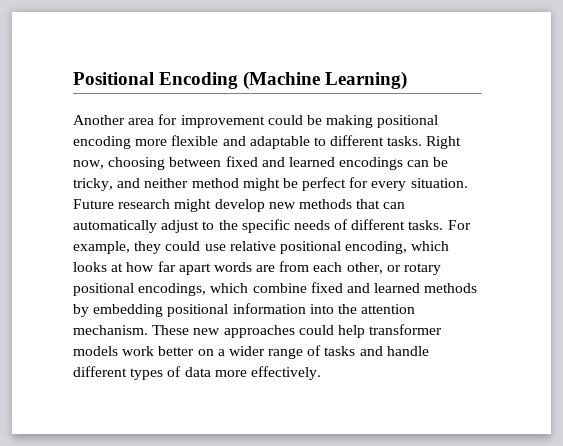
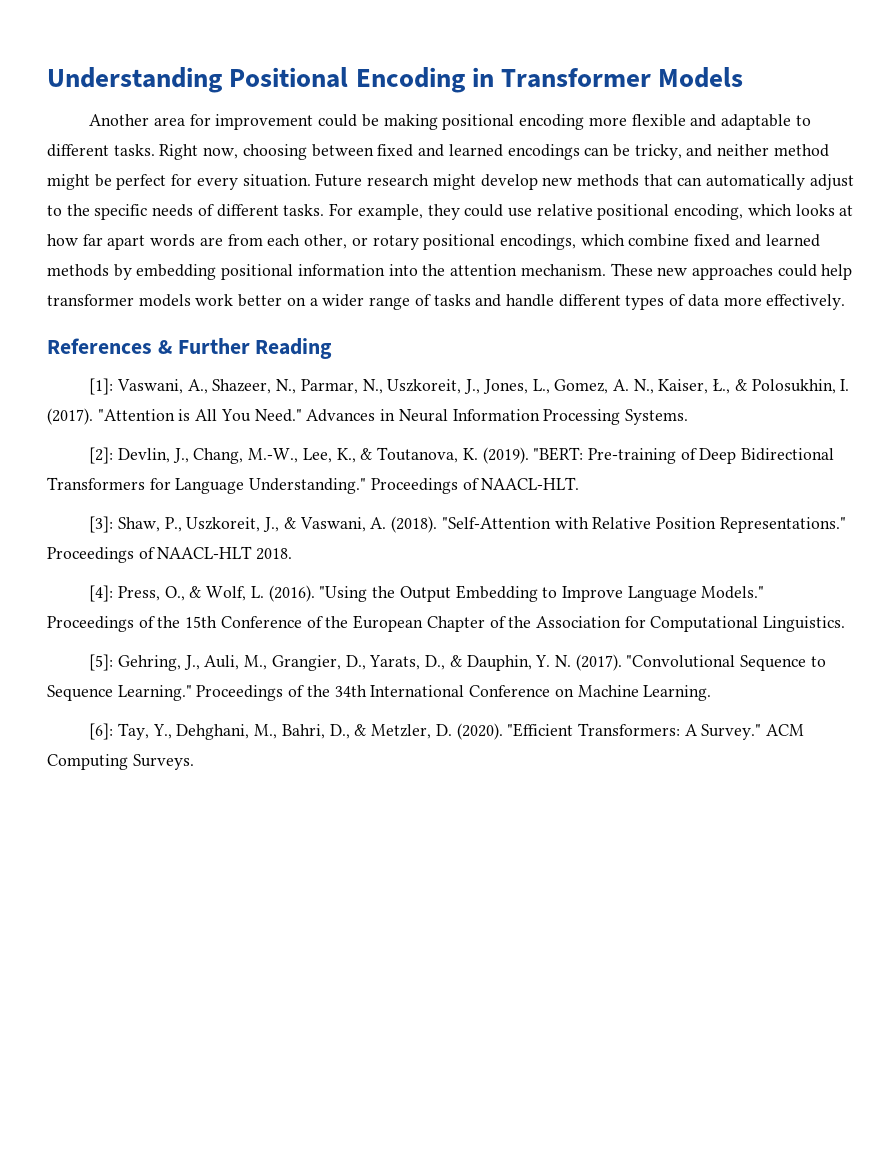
(73, 78) none -> [47,67,222,93] Understanding
[243,71,408,90] (Machine Learning) -> [471,67,744,88] in Transformer Models
(321, 373) none -> [47,338,333,359] [89,378,850,395] [47,408,688,425] [89,447,835,464] [47,477,580,494] [89,516,846,533] [47,546,293,563] [89,585,765,602] [47,615,846,632] [89,654,826,671] [47,685,712,701] [89,723,805,740] [47,754,194,770] // References & Further Reading // [1]: Vaswani, A., Shazeer, N., Parmar, N., Uszkoreit, J., Jones, L., Gomez, A. N., Kaiser, Ł., & Polosukhin, I. (2017). "Attention is All You Need." Advances in Neural Information Processing Systems. // [2]: Devlin, J., Chang, M.-W., Lee, K., & Toutanova, K. (2019). "BERT: Pre-training of Deep Bidirectional Transformers for Language Understanding." Proceedings of NAACL-HLT. // [3]: Shaw, P., Uszkoreit, J., & Vaswani, A. (2018). "Self-Attention with Relative Position Representations." Proceedings of NAACL-HLT 2018. // [4]: Press, O., & Wolf, L. (2016). "Using the Output Embedding to Improve Language Models." Proceedings of the 15th Conference of the European Chapter of the Association for Computational Linguistics. // [5]: Gehring, J., Auli, M., Grangier, D., Yarats, D., & Dauphin, Y. N. (2017). "Convolutional Sequence to Sequence Learning." Proceedings of the 34th International Conference on Machine Learning. // [6]: Tay, Y., Dehghani, M., Bahri, D., & Metzler, D. (2020). "Efficient Transformers: A Survey." ACM Computing Surveys.

